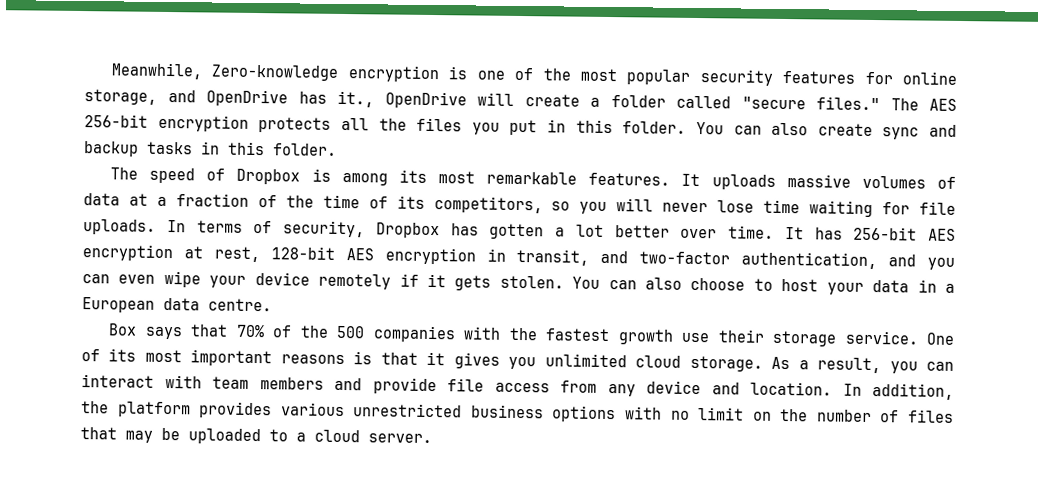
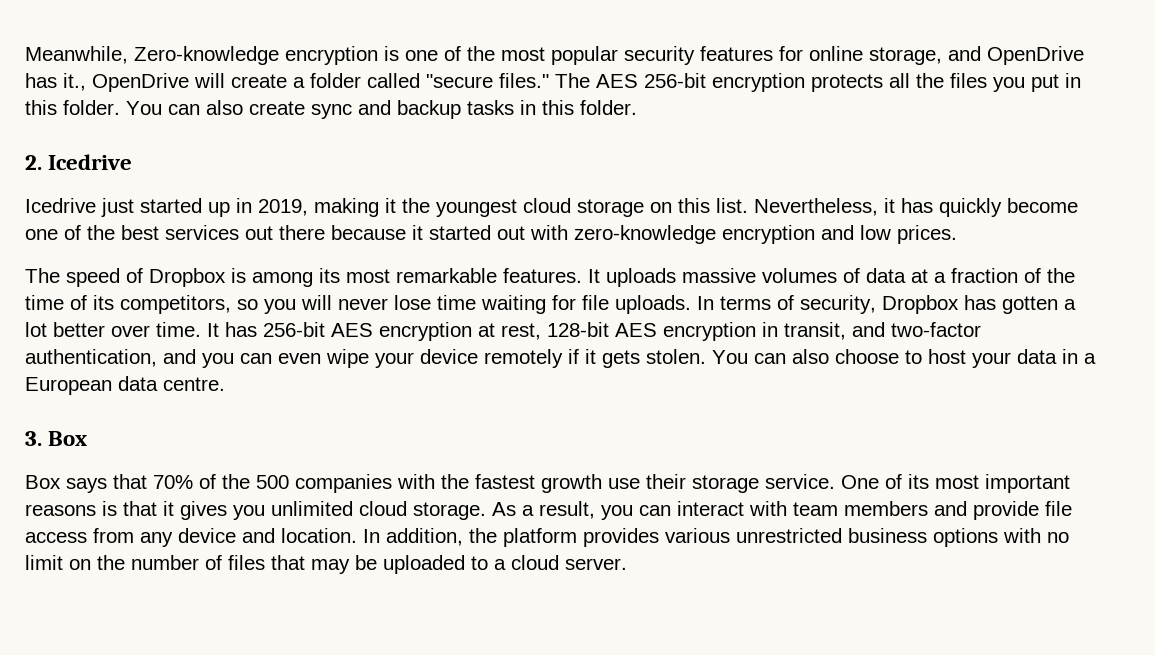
(337, 149) none -> [25,154,133,170] [25,198,1078,217] [25,225,957,244] // 2. Icedrive // Icedrive just started up in 2019, making it the youngest cloud storage on this list. Nevertheless, it has quickly become one of the best services out there because it started out with zero-knowledge encryption and low prices.
(272, 305) none -> [25,431,88,446] // 3. Box

